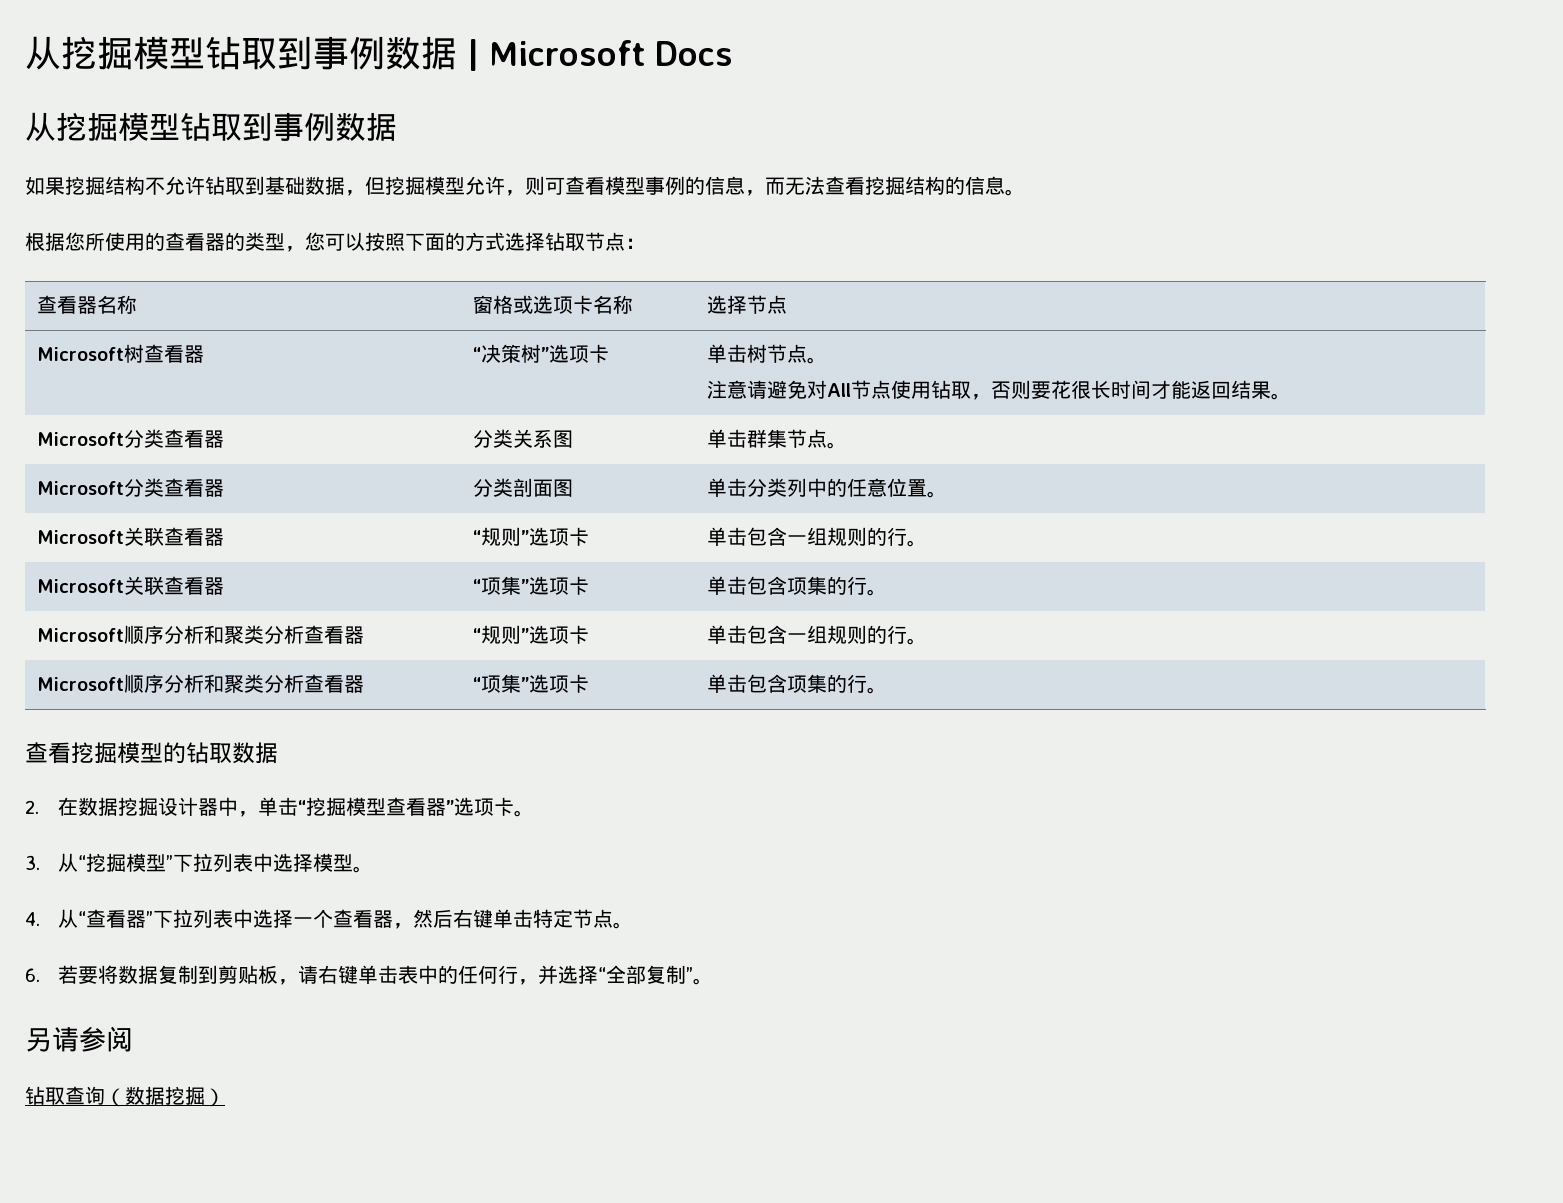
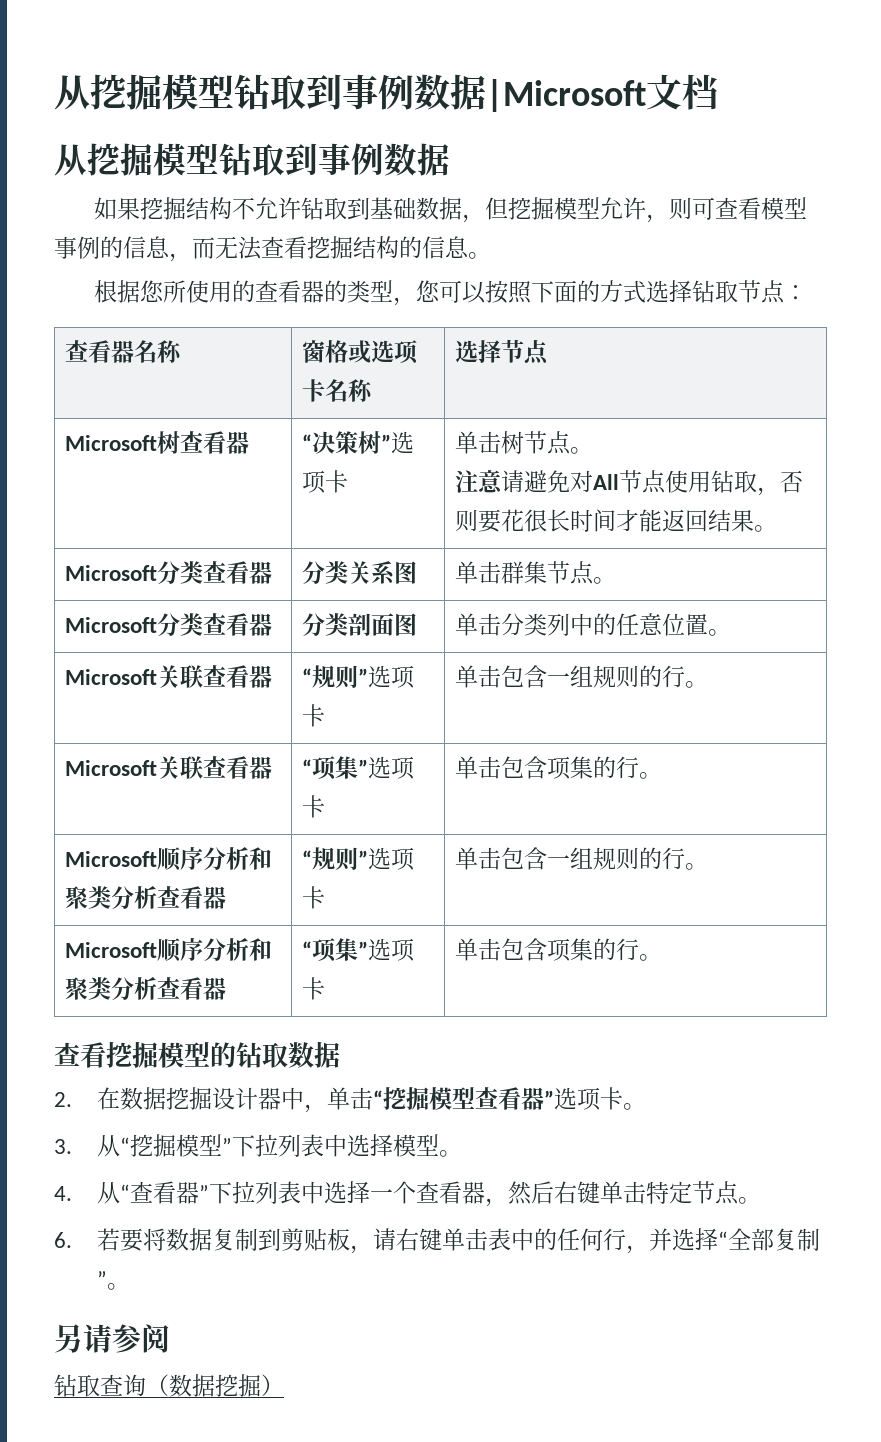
[25,36,733,71] 从挖掘模型钻取到事例数据 | Microsoft Docs -> [54,74,718,112] 从挖掘模型钻取到事例数据|Microsoft文档

